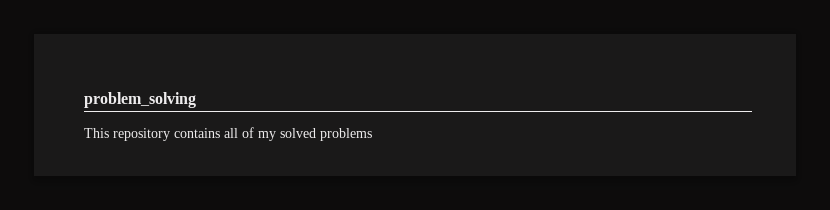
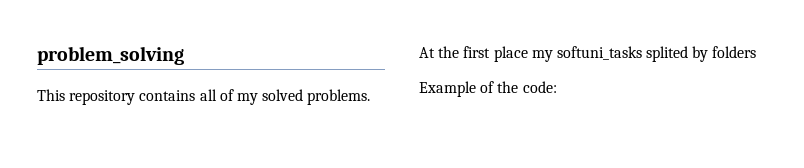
[320,128,372,141] problems -> [307,89,371,105] [419,46,757,62] [419,81,557,97] problems. At the first place my softuni_tasks splited by folders // Example of the code:

